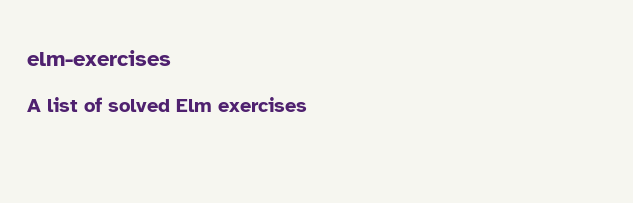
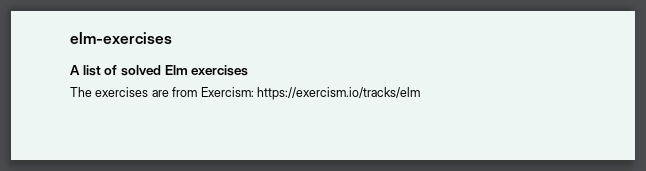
(307, 104) none -> [70,87,420,100] // The exercises are from Exercism: https://exercism.io/tracks/elm

